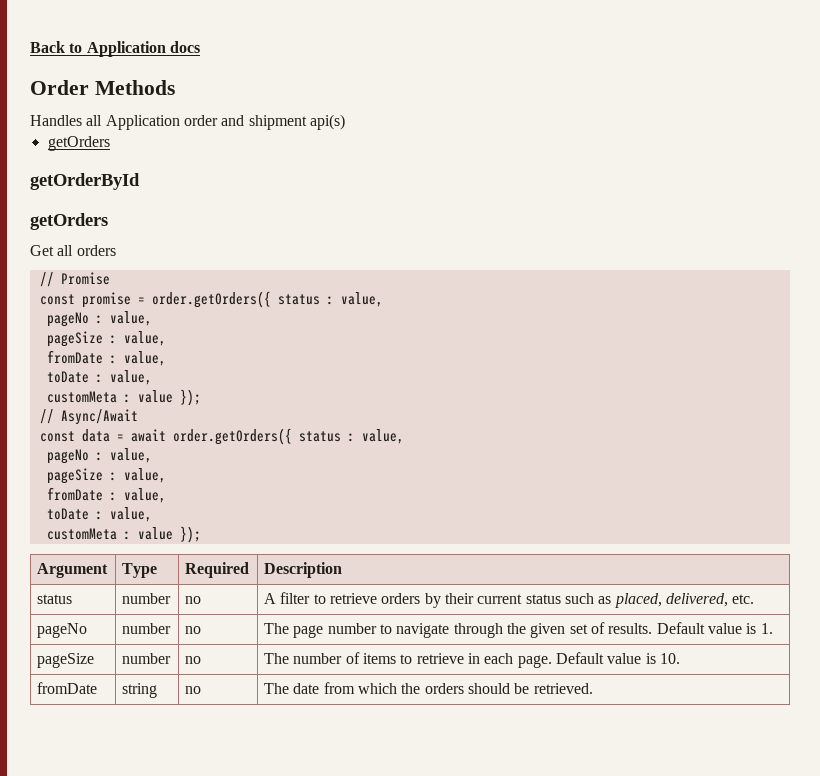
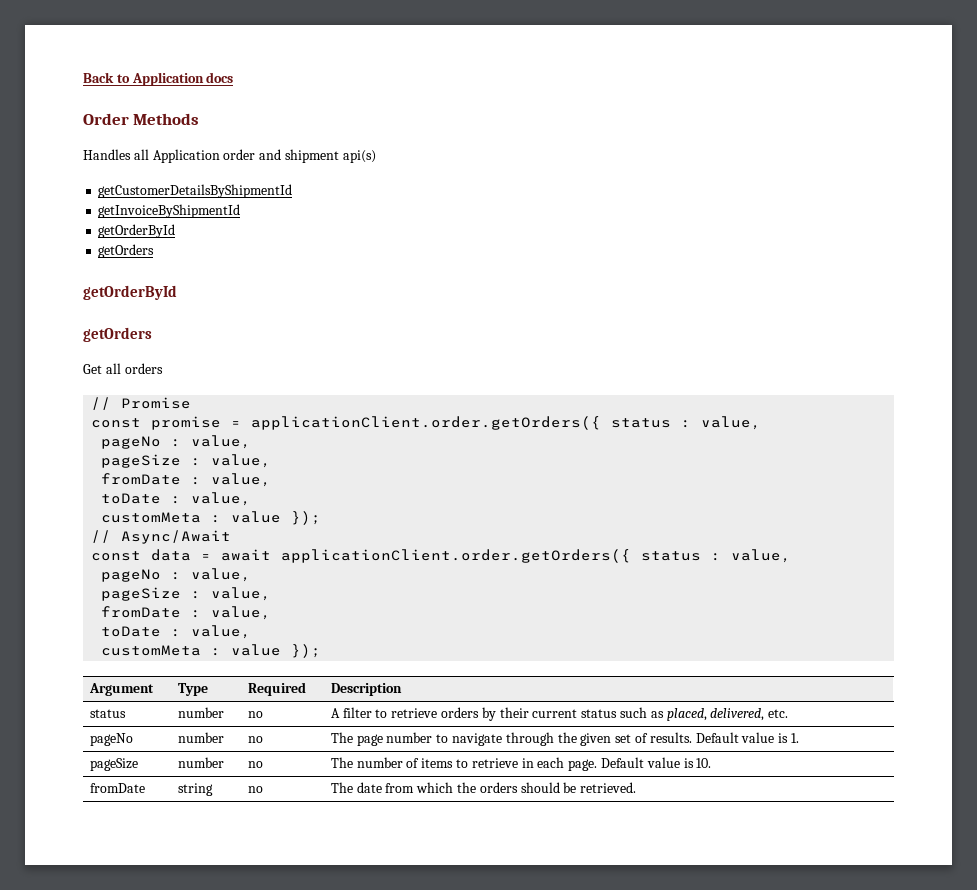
(345, 122) none -> [98,184,293,198] [98,204,241,218] [98,224,176,238] // getCustomerDetailsByShipmentId // getInvoiceByShipmentId // getOrderById
[151,291,271,308] order.getOrders({ -> [251,416,602,430] applicationClient.order.getOrders({
[172,428,292,445] order.getOrders({ -> [281,549,632,563] applicationClient.order.getOrders({

